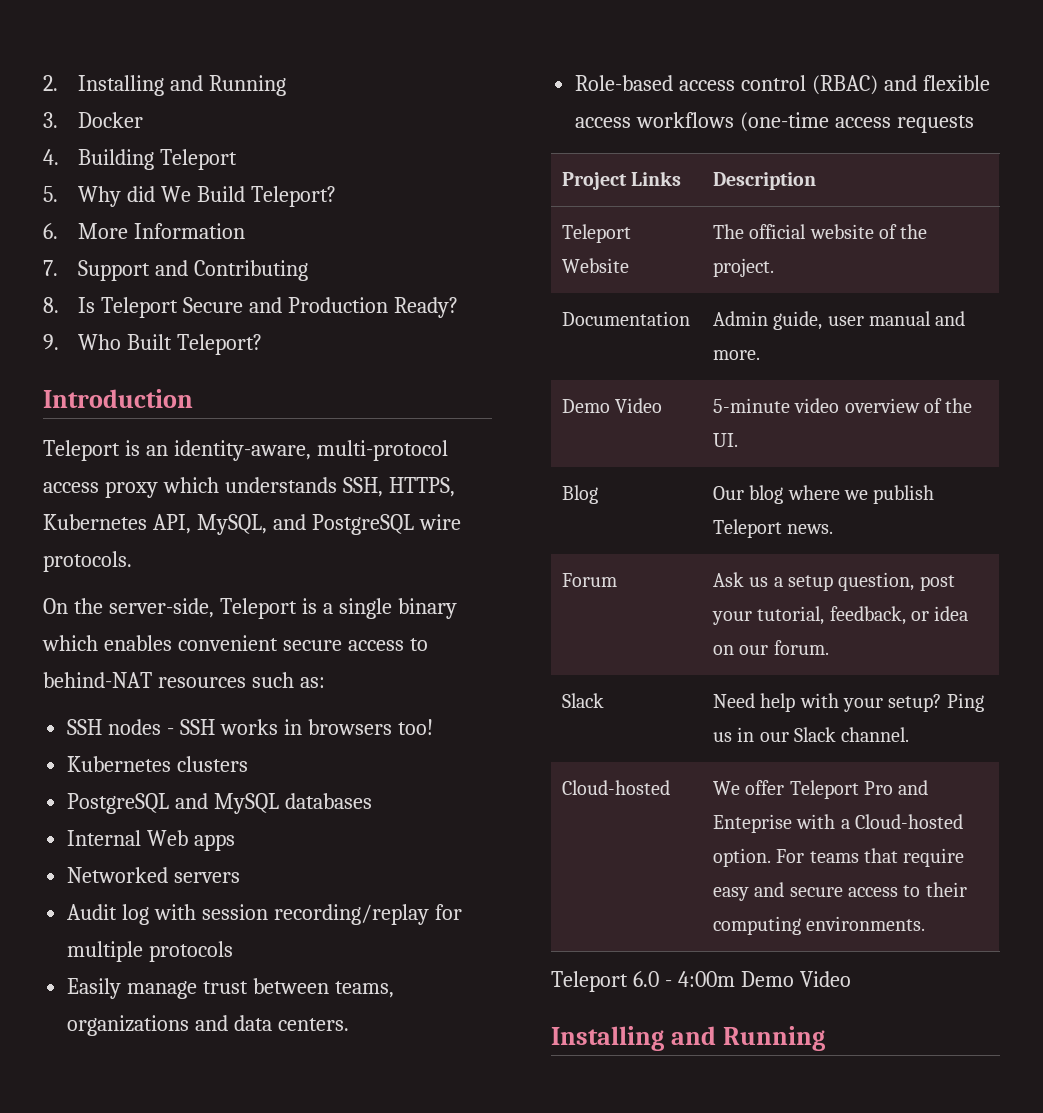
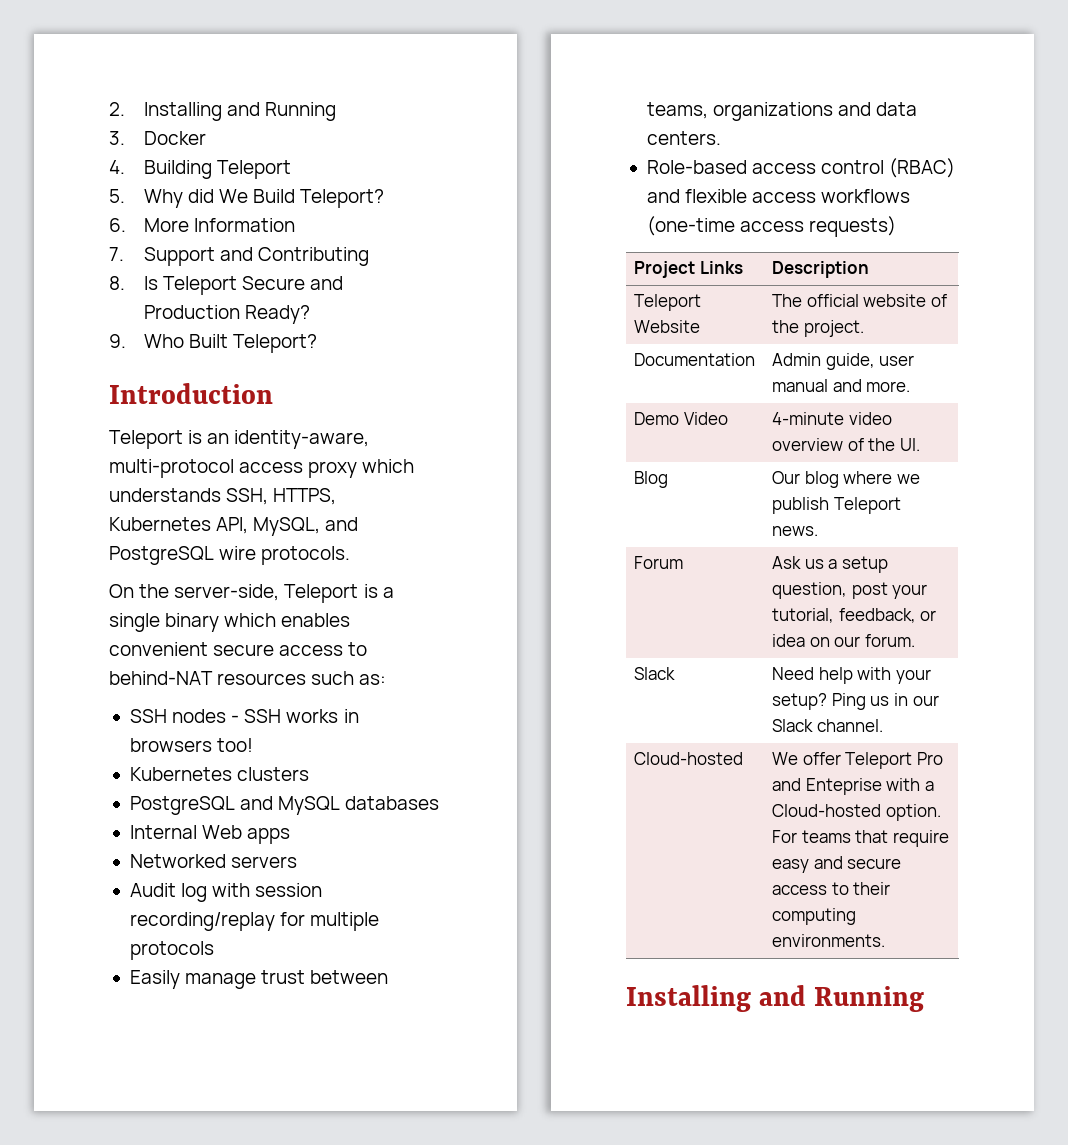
[896,115,974,133] requests -> [809,216,897,237] requests)
[712,398,790,413] 5-minute -> [772,412,845,425] 4-minute
[551,971,851,992] // Teleport 6.0 - 4:00m Demo Video -> (886, 940) none

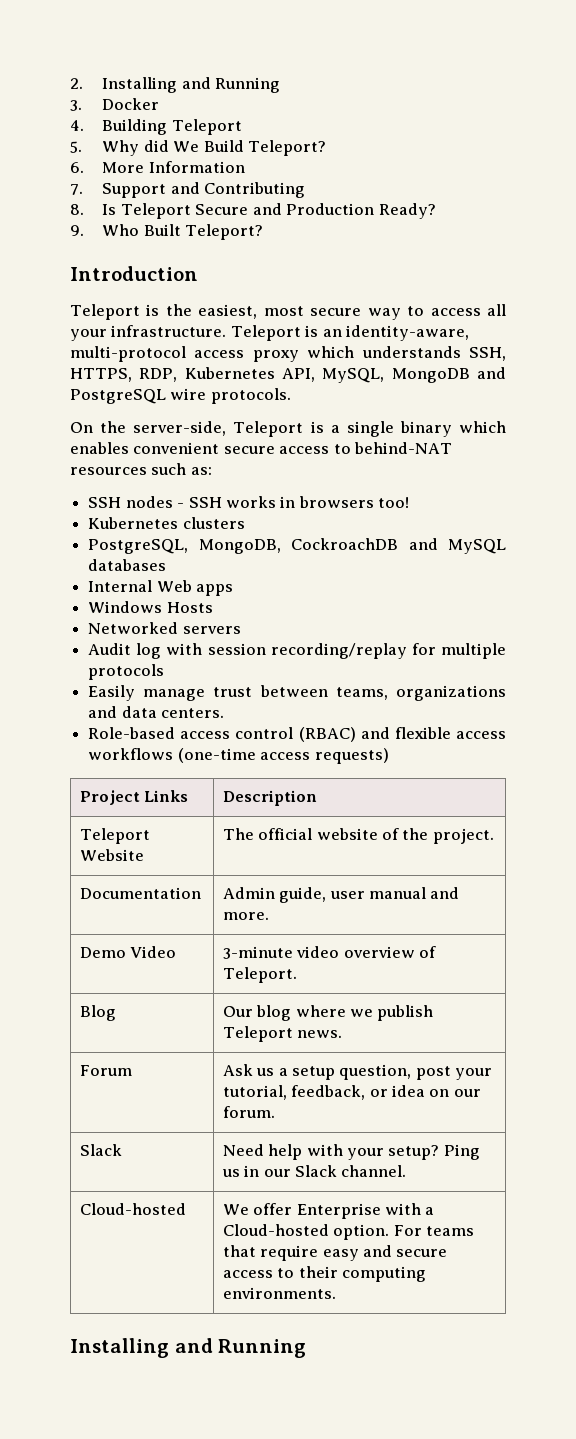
(203, 437) none -> [165,304,506,320] [70,325,319,341] the easiest, most secure way to access all your infrastructure. Teleport is
(337, 496) none -> [139,368,178,382] RDP,
(321, 526) none -> [391,368,470,383] MongoDB
[129,796,235,815] PostgreSQL -> [88,538,399,554] PostgreSQL, MongoDB, CockroachDB
(291, 836) none -> [88,601,213,613] // Windows Hosts
[772,412,845,425] 4-minute -> [222,946,293,959] 3-minute
[868,438,920,451] the UI. -> [222,967,297,983] Teleport.
[845,752,943,769] [772,778,882,795] Teleport Pro and Enteprise -> [296,1203,381,1219] Enterprise

